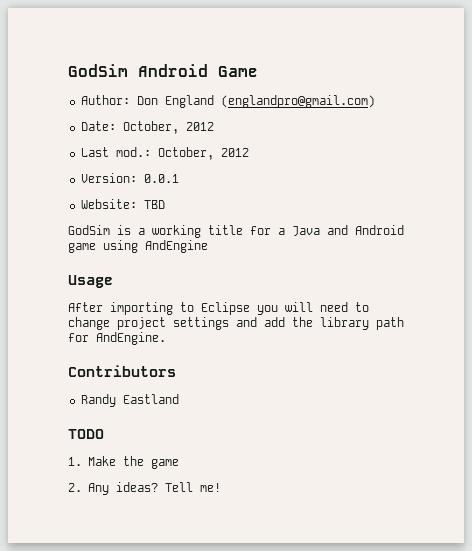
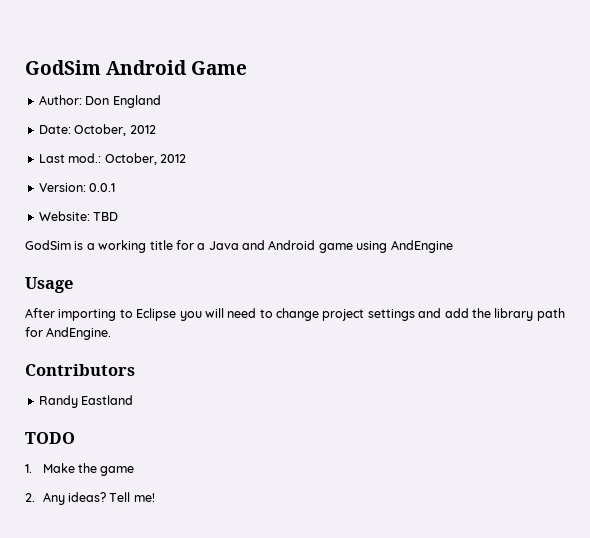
[220,95,375,108] (englandpro@gmail.com) -> (161, 101) none

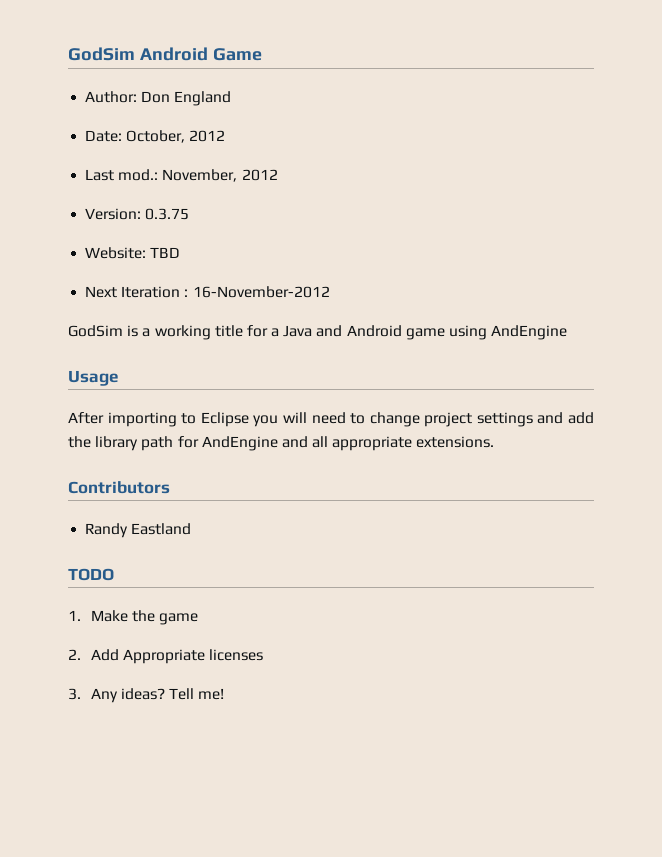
[104,153,157,165] October, -> [162,169,238,182] November,
[89,183,116,192] 0.0.1 -> [145,208,190,220] 0.3.75
(119, 216) none -> [85,286,330,298] // Next Iteration : 16-November-2012
[46,327,112,340] AndEngine. -> [201,436,495,451] AndEngine and all appropriate extensions.
(35, 497) none -> [90,649,264,664] [68,688,81,700] Add Appropriate licenses // 3.

